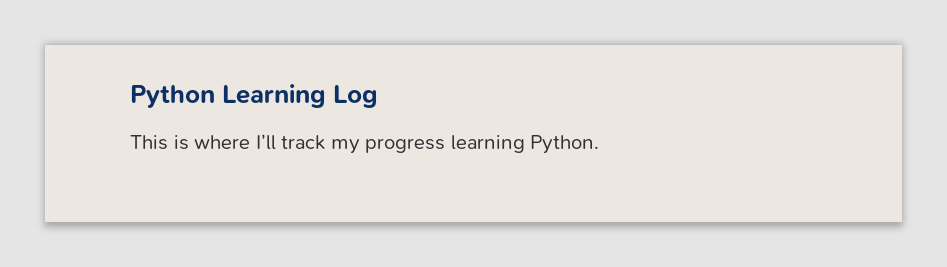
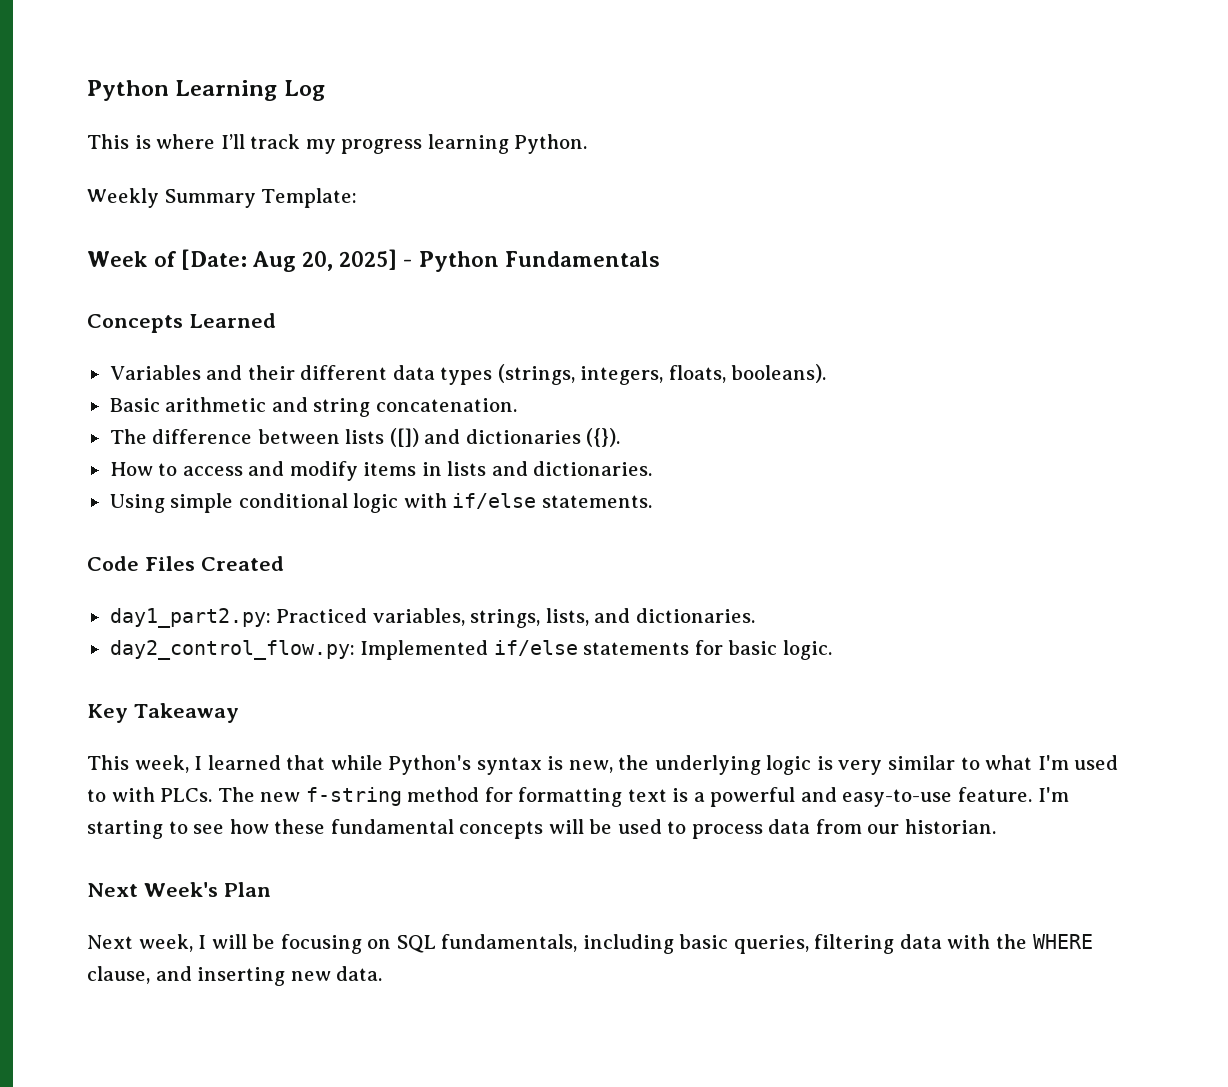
(600, 144) none -> [87,188,358,208] [87,249,660,272] [87,313,276,333] [109,364,827,385] [109,397,517,417] [109,428,621,447] [109,461,653,481] [109,493,652,513] [87,556,284,571] [109,608,755,628] [109,640,832,660] [87,703,239,723] [87,755,1119,775] [87,787,1069,807] [87,819,997,839] [87,882,271,897] [87,934,1093,954] [87,966,383,986] // Weekly Summary Template: // Week of [Date: Aug 20, 2025] - Python Fundamentals // Concepts Learned // Variables and their different data types (strings, integers, floats, booleans). // Basic arithmetic and string concatenation. // The difference between lists ([]) and dictionaries ({}). // How to access and modify items in lists and dictionaries. // Using simple conditional logic with if/else statements. // Code Files Created // day1_part2.py: Practiced variables, strings, lists, and dictionaries. // day2_control_flow.py: Implemented if/else statements for basic logic. // Key Takeaway // This week, I learned that while Python's syntax is new, the underlying logic is very similar to what I'm used to with PLCs. The new f-string method for formatting text is a powerful and easy-to-use feature. I'm starting to see how these fundamental concepts will be used to process data from our historian. // Next Week's Plan // Next week, I will be focusing on SQL fundamentals, including basic queries, filtering data with the WHERE clause, and inserting new data.

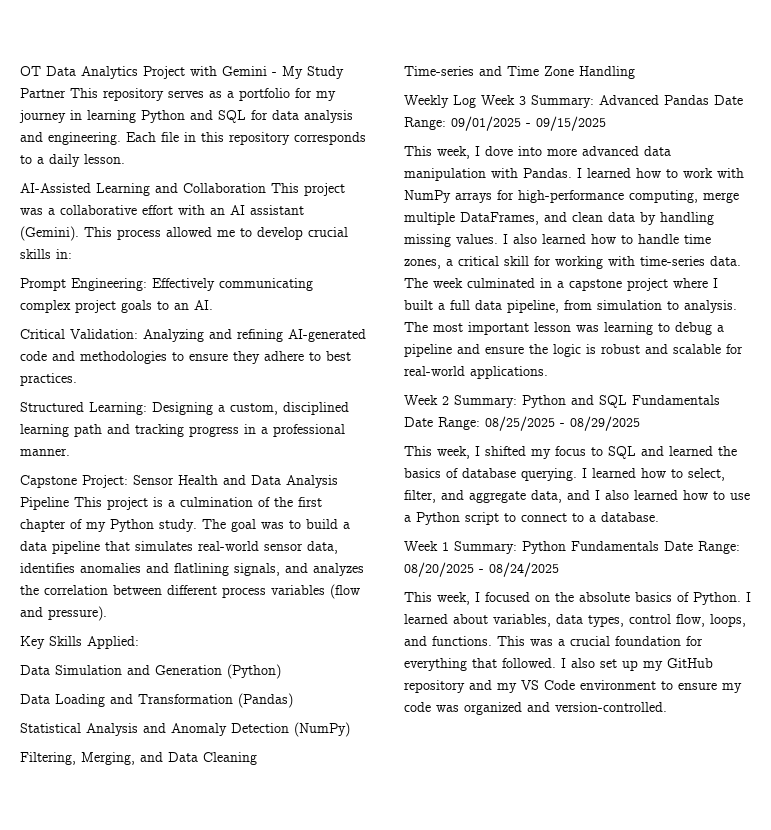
[87,80,325,101] [87,134,588,154] [87,188,358,208] [87,249,660,272] [87,313,276,333] [109,364,827,385] [109,397,517,417] [109,428,621,447] [109,461,653,481] [109,493,652,513] [87,556,284,571] [109,608,755,628] [109,640,832,660] [87,703,239,723] [87,755,1119,775] [87,787,1069,807] [87,819,997,839] [87,882,271,897] [87,934,1093,954] [87,966,383,986] Python Learning Log // This is where I’ll track my progress learning Python. // Weekly Summary Template: // Week of [Date: Aug 20, 2025] - Python Fundamentals // Concepts Learned // Variables and their different data types (strings, integers, floats, booleans). // Basic arithmetic and string concatenation. // The difference between lists ([]) and dictionaries ({}). // How to access and modify items in lists and dictionaries. // Using simple conditional logic with if/else statements. // Code Files Created // day1_part2.py: Practiced variables, strings, lists, and dictionaries. // day2_control_flow.py: Implemented if/else statements for basic logic. // Key Takeaway // This week, I learned that while Python's syntax is new, the underlying logic is very similar to what I'm used to with PLCs. The new f-string method for formatting text is a powerful and easy-to-use feature. I'm starting to see how these fundamental concepts will be used to process data from our historian. // Next Week's Plan // Next week, I will be focusing on SQL fundamentals, including basic queries, filtering data with the WHERE clause, and inserting new data. -> [20,66,344,79] [20,88,336,101] [19,110,353,123] [20,132,366,145] [20,154,125,167] [20,183,345,196] [20,205,304,215] [20,226,348,241] [20,249,72,259] [20,278,313,291] [20,300,213,313] [20,329,366,342] [20,351,351,364] [20,373,77,386] [20,402,349,415] [20,424,345,437] [20,448,70,456] [20,475,338,488] [20,497,322,510] [20,519,350,532] [20,541,338,554] [20,563,364,576] [20,584,360,599] [20,606,107,621] [20,636,139,649] [20,664,281,679] [20,693,293,708] [20,722,350,737] [20,752,257,765] [404,66,635,79] [404,95,743,108] [404,116,606,131] [404,146,671,159] [404,168,744,181] [404,190,739,203] [404,212,714,225] [404,234,711,247] [404,256,741,269] [404,278,718,291] [404,300,737,313] [404,322,724,335] [404,344,743,357] [404,366,548,379] [404,395,720,408] [404,416,640,431] [404,446,737,459] [404,468,725,481] [404,490,750,503] [404,512,659,525] [404,541,740,554] [404,562,559,577] [404,592,751,605] [404,614,746,627] [404,636,703,646] [404,658,713,671] [404,680,742,693] [404,702,667,715] OT Data Analytics Project with Gemini - My Study Partner This repository serves as a portfolio for my journey in learning Python and SQL for data analysis and engineering. Each file in this repository corresponds to a daily lesson. // AI-Assisted Learning and Collaboration This project was a collaborative effort with an AI assistant (Gemini). This process allowed me to develop crucial skills in: // Prompt Engineering: Effectively communicating complex project goals to an AI. // Critical Validation: Analyzing and refining AI-generated code and methodologies to ensure they adhere to best practices. // Structured Learning: Designing a custom, disciplined learning path and tracking progress in a professional manner. // Capstone Project: Sensor Health and Data Analysis Pipeline This project is a culmination of the first chapter of my Python study. The goal was to build a data pipeline that simulates real-world sensor data, identifies anomalies and flatlining signals, and analyzes the correlation between different process variables (flow and pressure). // Key Skills Applied: // Data Simulation and Generation (Python) // Data Loading and Transformation (Pandas) // Statistical Analysis and Anomaly Detection (NumPy) // Filtering, Merging, and Data Cleaning // Time-series and Time Zone Handling // Weekly Log Week 3 Summary: Advanced Pandas Date Range: 09/01/2025 - 09/15/2025 // This week, I dove into more advanced data manipulation with Pandas. I learned how to work with NumPy arrays for high-performance computing, merge multiple DataFrames, and clean data by handling missing values. I also learned how to handle time zones, a critical skill for working with time-series data. The week culminated in a capstone project where I built a full data pipeline, from simulation to analysis. The most important lesson was learning to debug a pipeline and ensure the logic is robust and scalable for real-world applications. // Week 2 Summary: Python and SQL Fundamentals Date Range: 08/25/2025 - 08/29/2025 // This week, I shifted my focus to SQL and learned the basics of database querying. I learned how to select, filter, and aggregate data, and I also learned how to use a Python script to connect to a database. // Week 1 Summary: Python Fundamentals Date Range: 08/20/2025 - 08/24/2025 // This week, I focused on the absolute basics of Python. I learned about variables, data types, control flow, loops, and functions. This was a crucial foundation for everything that followed. I also set up my GitHub repository and my VS Code environment to ensure my code was organized and version-controlled.

